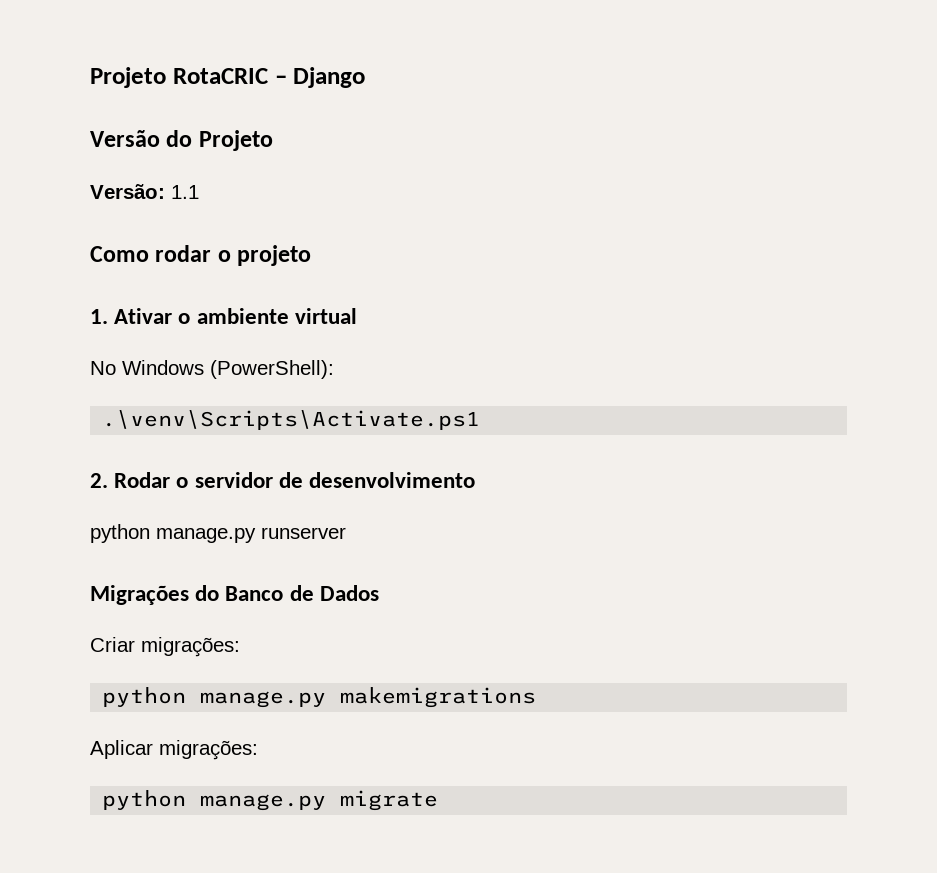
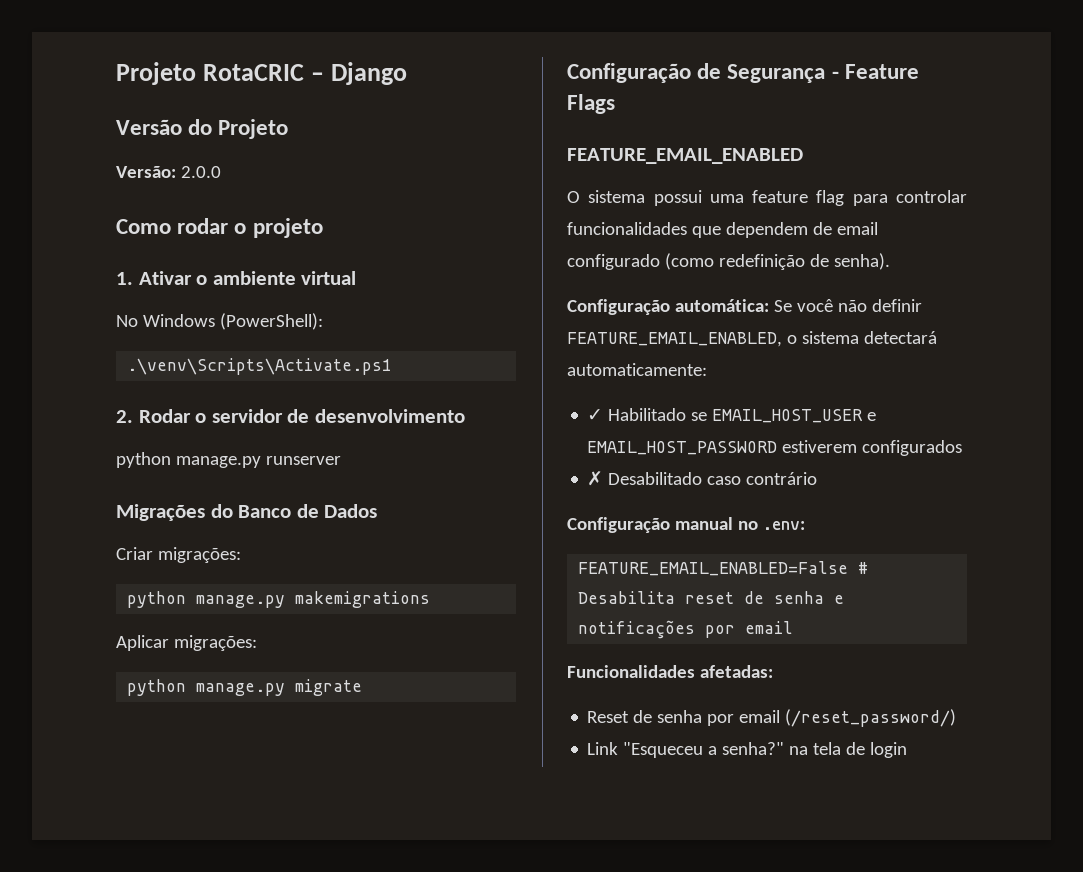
[171,185,199,199] 1.1 -> [180,166,221,178] 2.0.0
(439, 800) none -> [567,63,919,83] [567,94,615,114] [567,148,803,164] [567,190,967,206] [567,222,878,238] [567,253,890,270] [567,299,922,315] [567,331,937,347] [567,363,707,376] [587,408,877,423] [587,440,963,456] [587,471,818,486] [567,517,805,533] [578,561,869,576] [578,591,845,604] [578,620,794,639] [567,665,773,678] [587,709,957,727] [587,742,908,758] // Configuração de Segurança - Feature Flags // FEATURE_EMAIL_ENABLED // O sistema possui uma feature flag para controlar funcionalidades que dependem de email configurado (como redefinição de senha). // Configuração automática: Se você não definir FEATURE_EMAIL_ENABLED, o sistema detectará automaticamente: // ✓ Habilitado se EMAIL_HOST_USER e EMAIL_HOST_PASSWORD estiverem configurados // ✗ Desabilitado caso contrário // Configuração manual no .env: // FEATURE_EMAIL_ENABLED=False # Desabilita reset de senha e notificações por email // Funcionalidades afetadas: // Reset de senha por email (/reset_password/) // Link "Esqueceu a senha?" na tela de login

